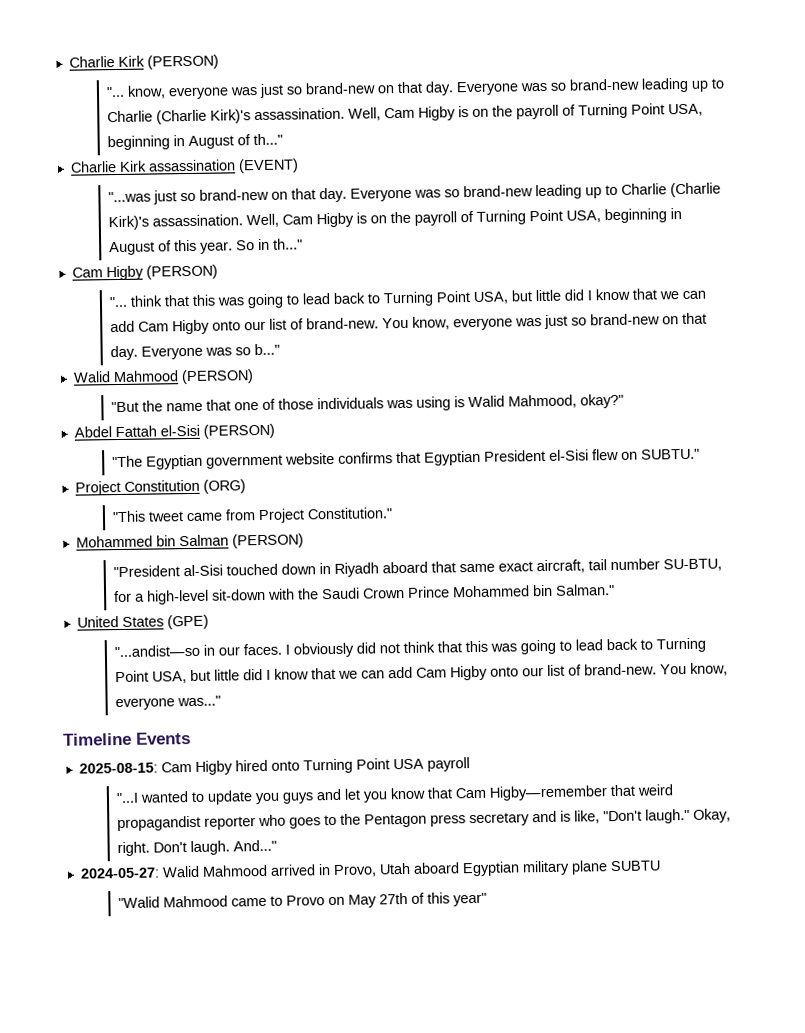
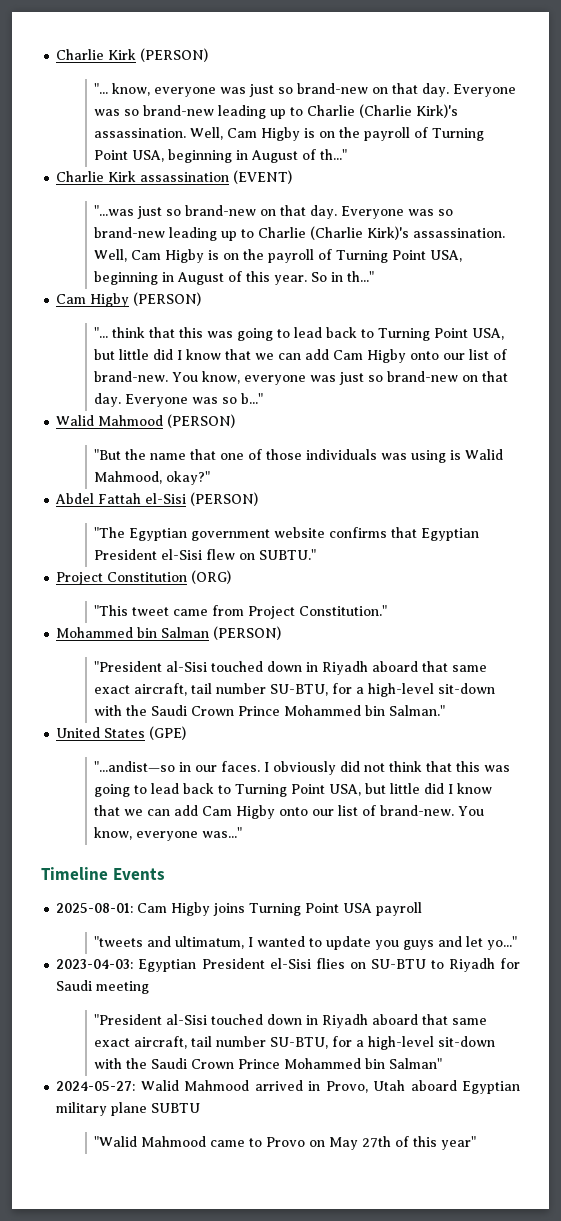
[78,759,300,775] 2025-08-15: Cam Higby hired onto -> [56,902,246,916] 2025-08-01: Cam Higby joins
[116,792,140,804] "...I -> [94,936,254,949] "tweets and ultimatum, I
[363,784,674,803] [117,808,732,832] [117,839,278,857] you know that Cam Higby—remember that weird propagandist reporter who goes to the Pentagon press secretary and is like, "Don't laugh." Okay, right. Don't laugh. And..." -> [487,936,518,950] [56,958,520,972] [56,980,150,994] [94,1014,488,1028] [94,1036,496,1050] [94,1058,443,1069] yo..." // 2023-04-03: Egyptian President el-Sisi flies on SU-BTU to Riyadh for Saudi meeting // "President al-Sisi touched down in Riyadh aboard that same exact aircraft, tail number SU-BTU, for a high-level sit-down with the Saudi Crown Prince Mohammed bin Salman"

